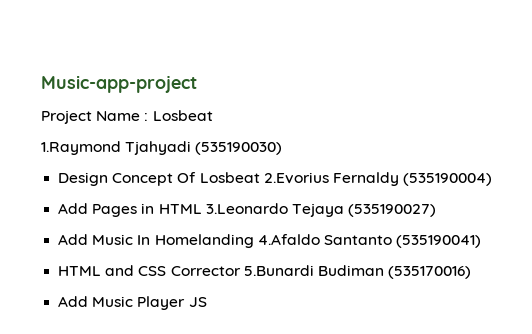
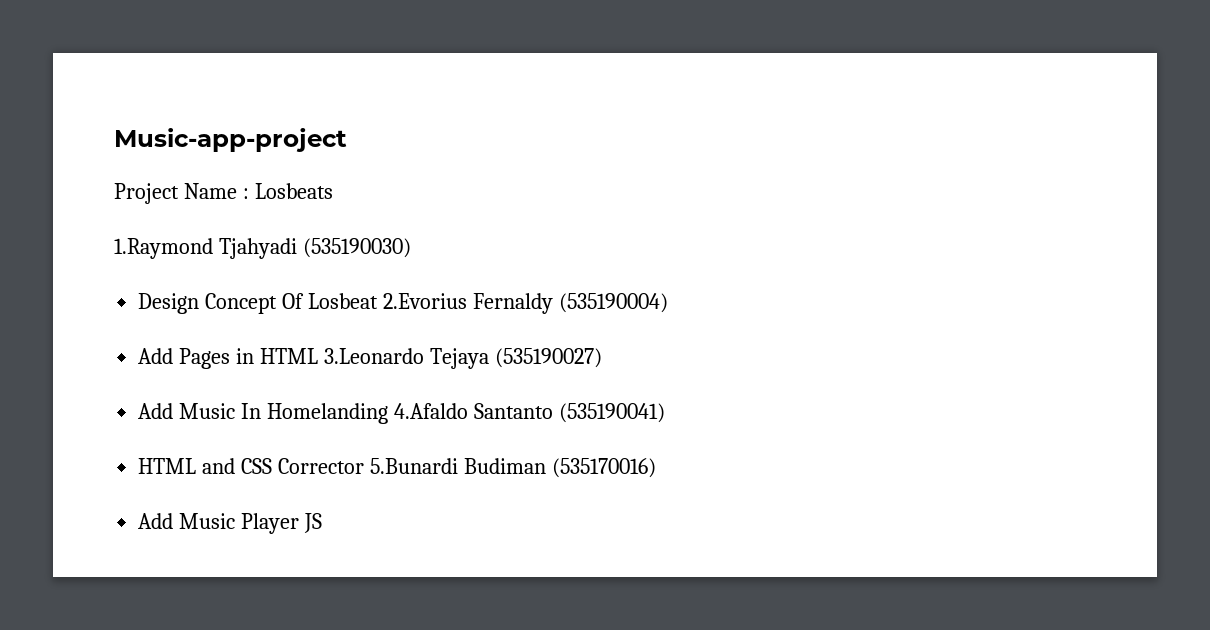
[152,110,213,121] Losbeat -> [254,183,333,199] Losbeats

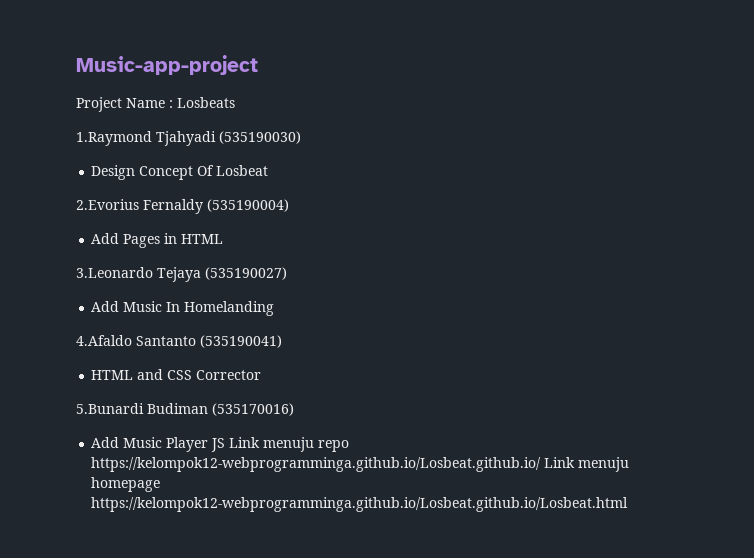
(379, 301) none -> (269, 170) //
(319, 356) none -> (224, 239) //
(389, 413) none -> (275, 308) //
(365, 466) none -> (262, 375) //
(323, 523) none -> [229,437,350,452] [91,457,630,472] [91,477,161,492] [91,497,629,512] Link menuju repo https://kelompok12-webprogramminga.github.io/Losbeat.github.io/ Link menuju homepage https://kelompok12-webprogramminga.github.io/Losbeat.github.io/Losbeat.html

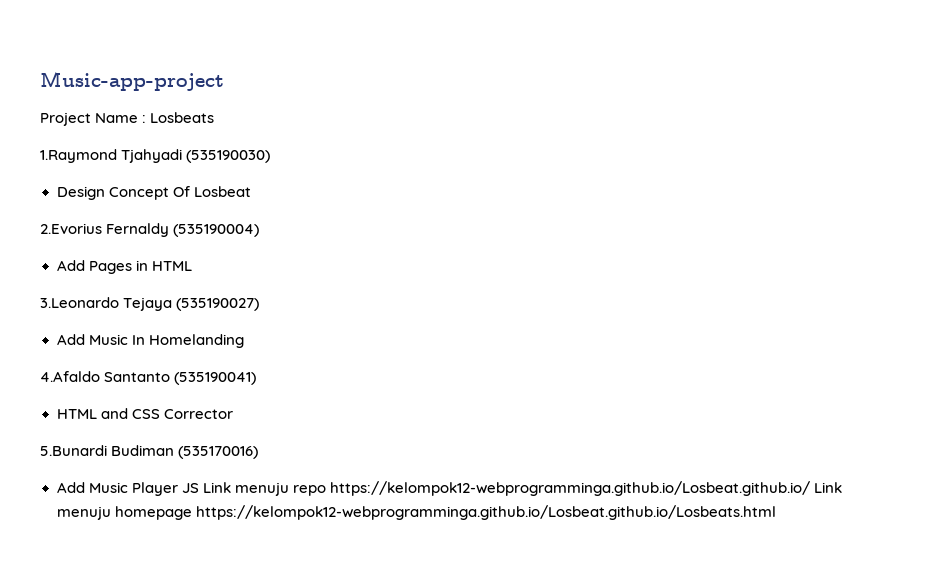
[91,497,629,512] https://kelompok12-webprogramminga.github.io/Losbeat.github.io/Losbeat.html -> [195,505,776,520] https://kelompok12-webprogramminga.github.io/Losbeat.github.io/Losbeats.html

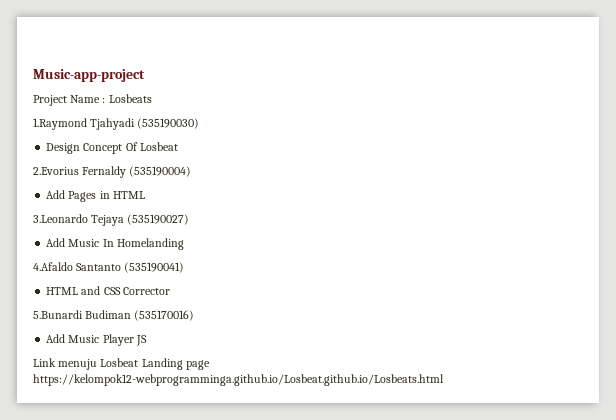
[202,481,842,496] [56,506,192,520] Link menuju repo https://kelompok12-webprogramminga.github.io/Losbeat.github.io/ Link menuju homepage -> [33,358,210,370] // Link menuju Losbeat Landing page

